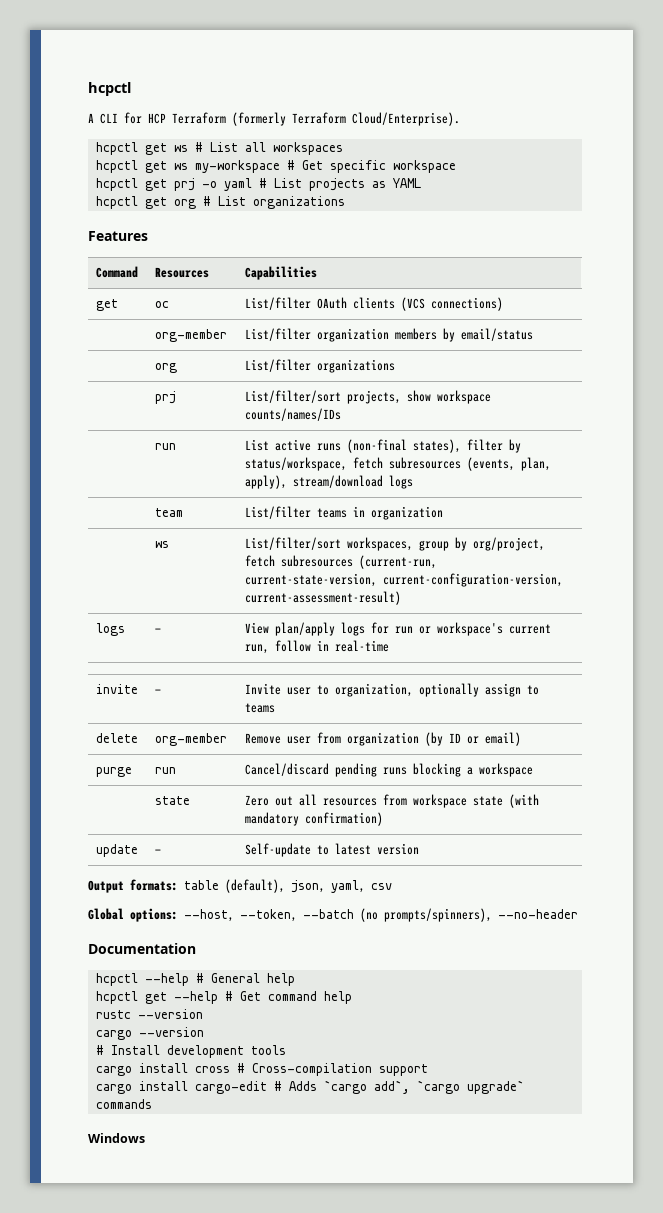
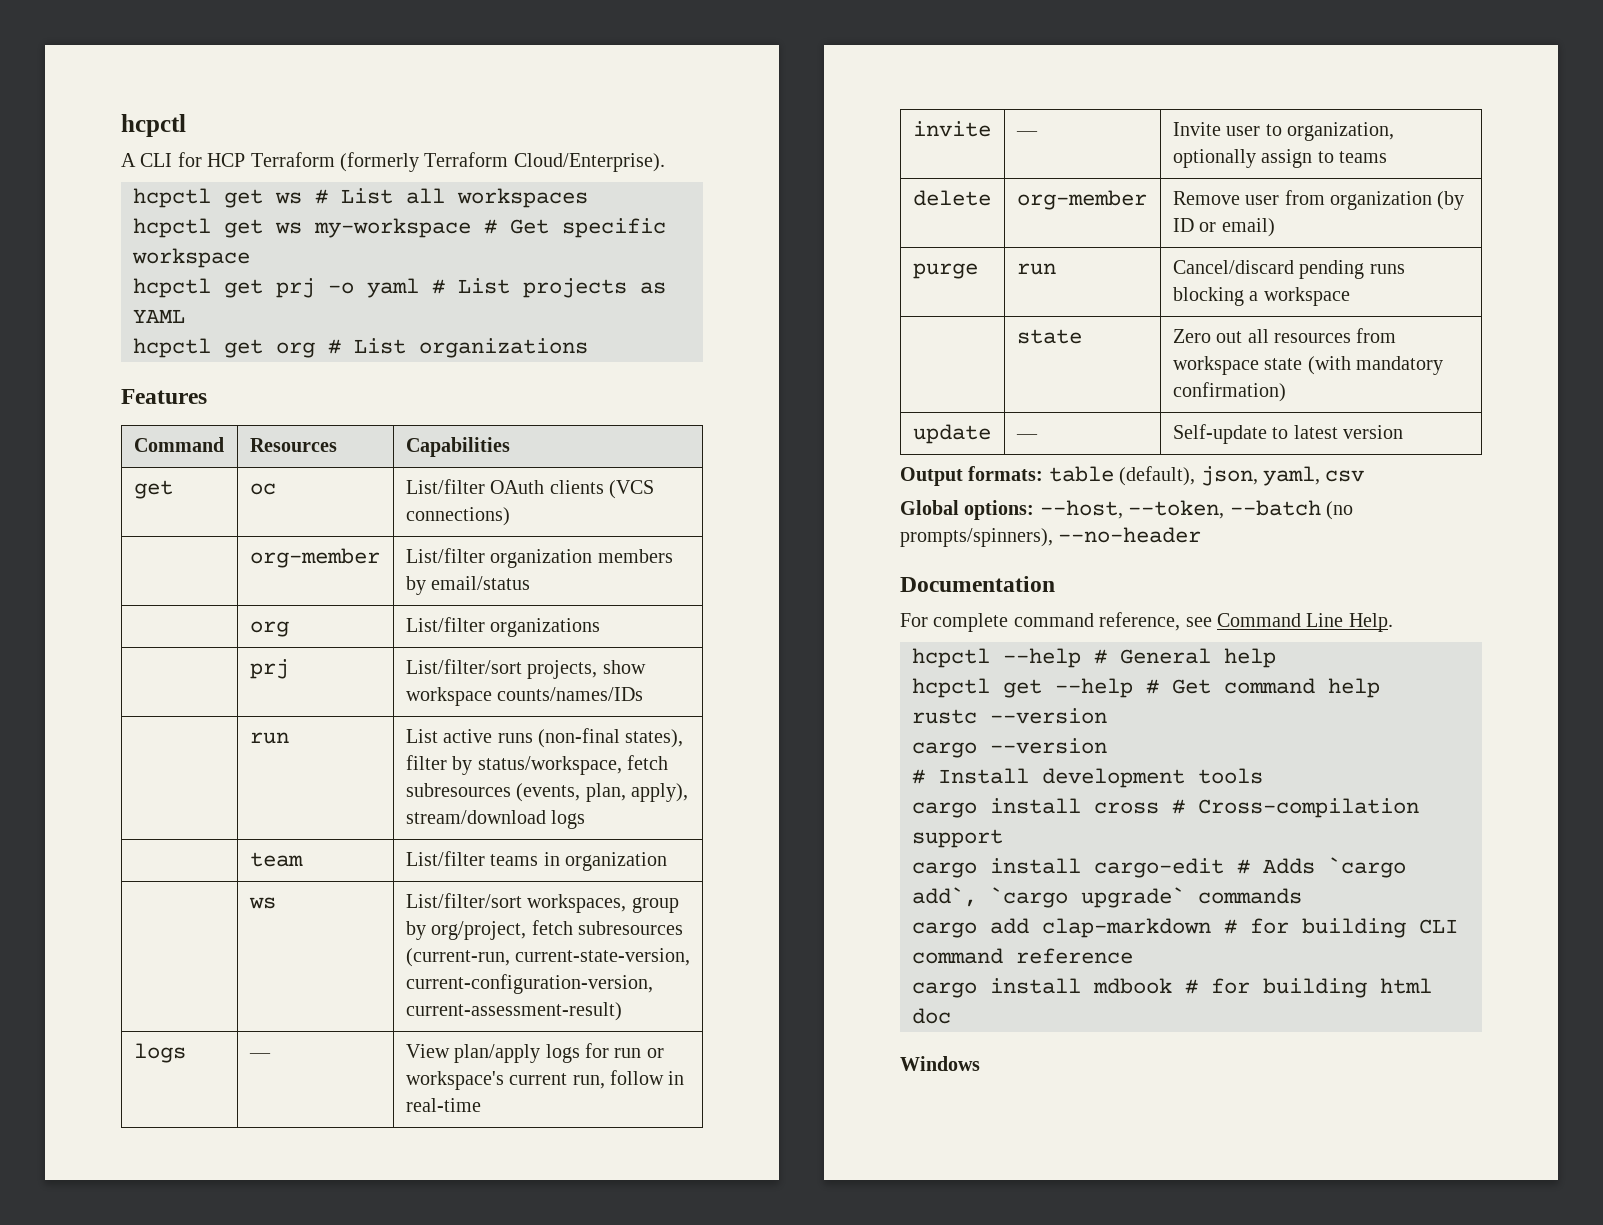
(196, 948) none -> [900,612,1393,632] // For complete command reference, see Command Line Help.
(152, 1104) none -> [912,918,1458,938] [912,948,1133,964] [912,978,1432,998] [912,1008,951,1024] // cargo add clap-markdown # for building CLI command reference // cargo install mdbook # for building html doc

